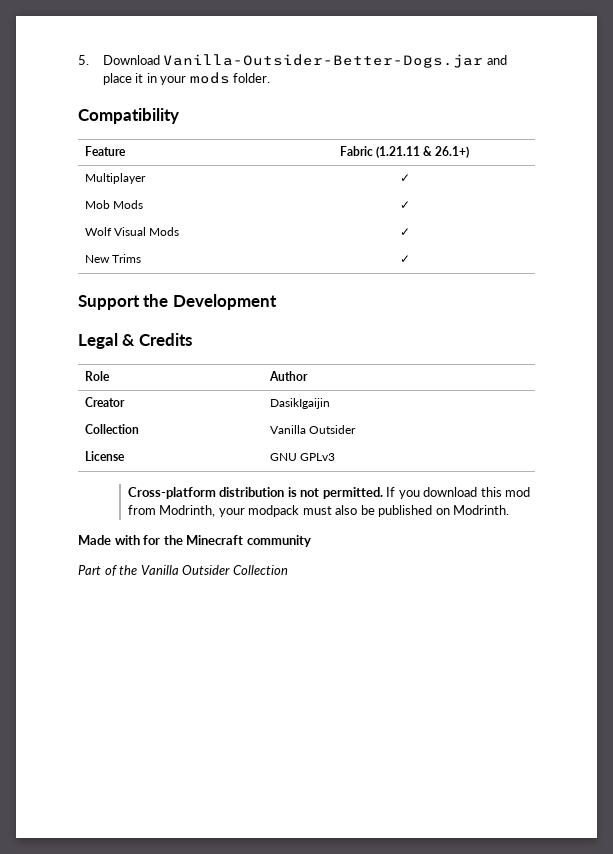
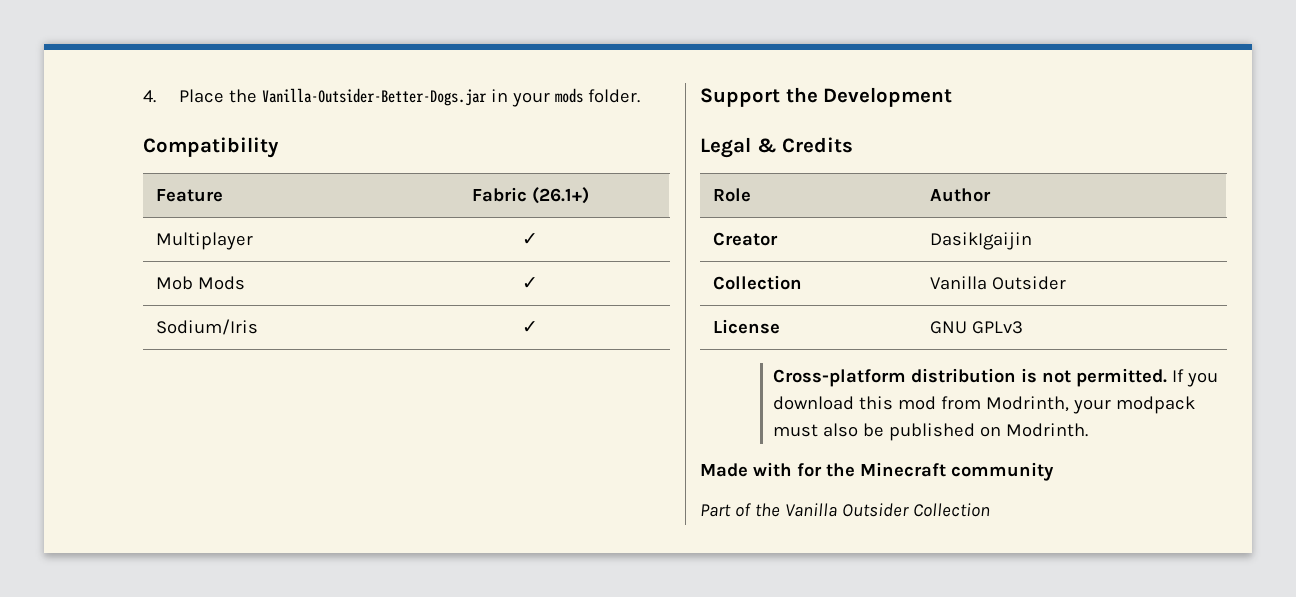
[78,54,507,68] [102,73,144,85] 5. Download Vanilla-Outsider-Better-Dogs.jar and place it -> [143,88,488,106] 4. Place the Vanilla-Outsider-Better-Dogs.jar
[375,146,470,158] (1.21.11 & 26.1+) -> [531,187,589,204] (26.1+)
[85,227,180,236] [399,228,410,236] [85,254,142,263] Wolf Visual Mods | ✓ // New Trims -> [155,319,258,335] Sodium/Iris

